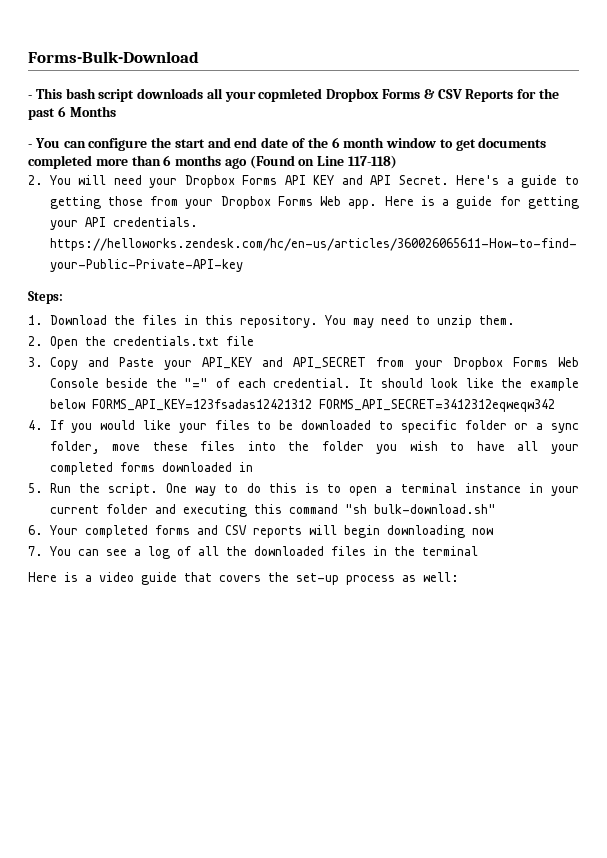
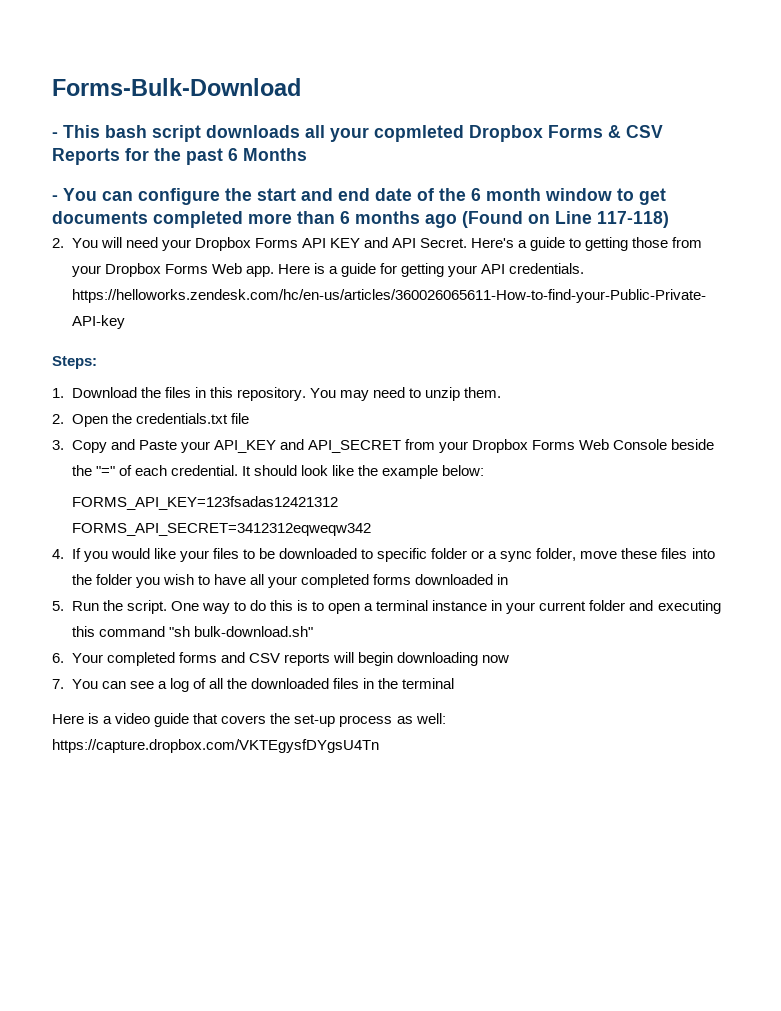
[49,399,85,409] below -> [442,465,485,476] below: //
(312, 405) none -> (338, 503) //
(459, 577) none -> [52,739,379,753] https://capture.dropbox.com/VKTEgysfDYgsU4Tn

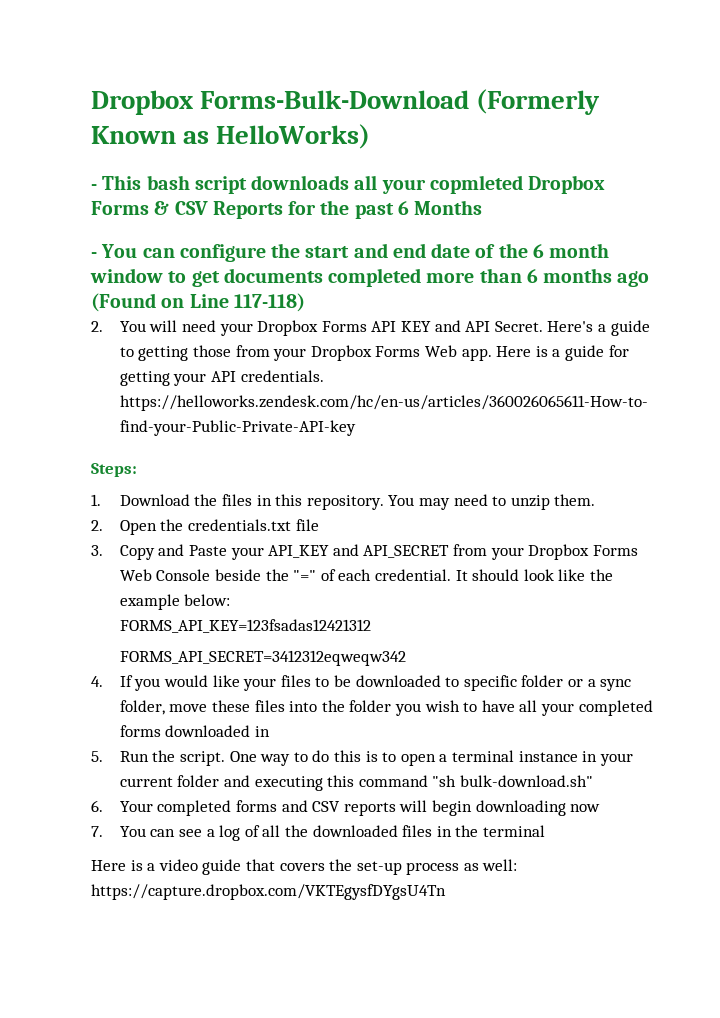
(52, 87) none -> [91,90,193,115] Dropbox
(301, 87) none -> [476,89,601,115] [91,124,371,149] (Formerly Known as HelloWorks)

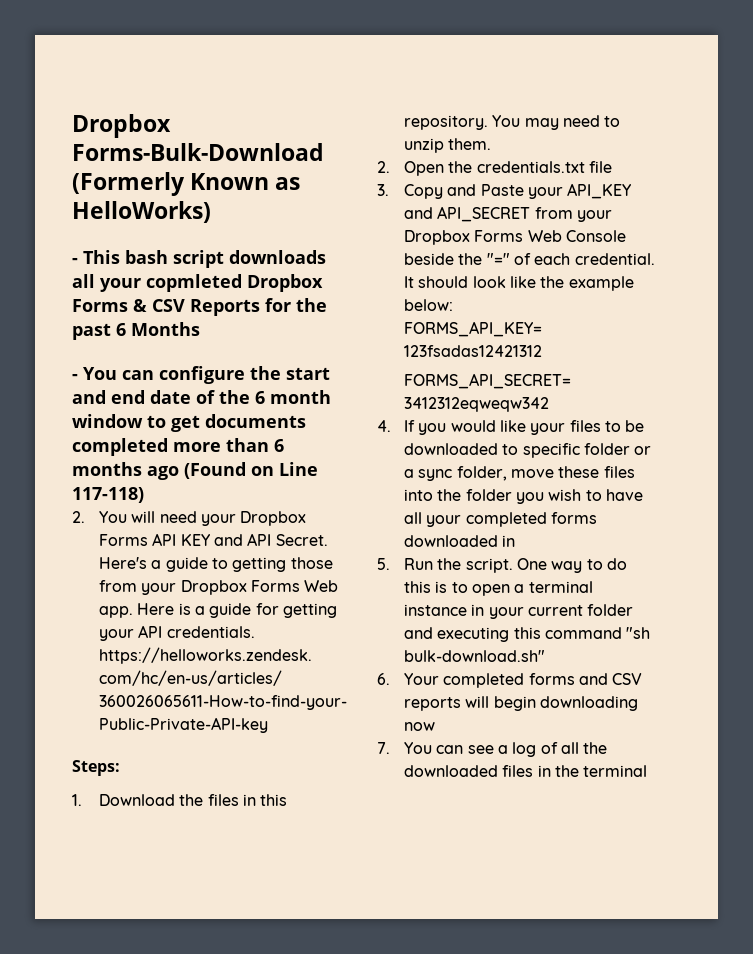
[91,859,518,875] [91,884,446,900] // Here is a video guide that covers the set-up process as well: https://capture.dropbox.com/VKTEgysfDYgsU4Tn -> (648, 771) none

